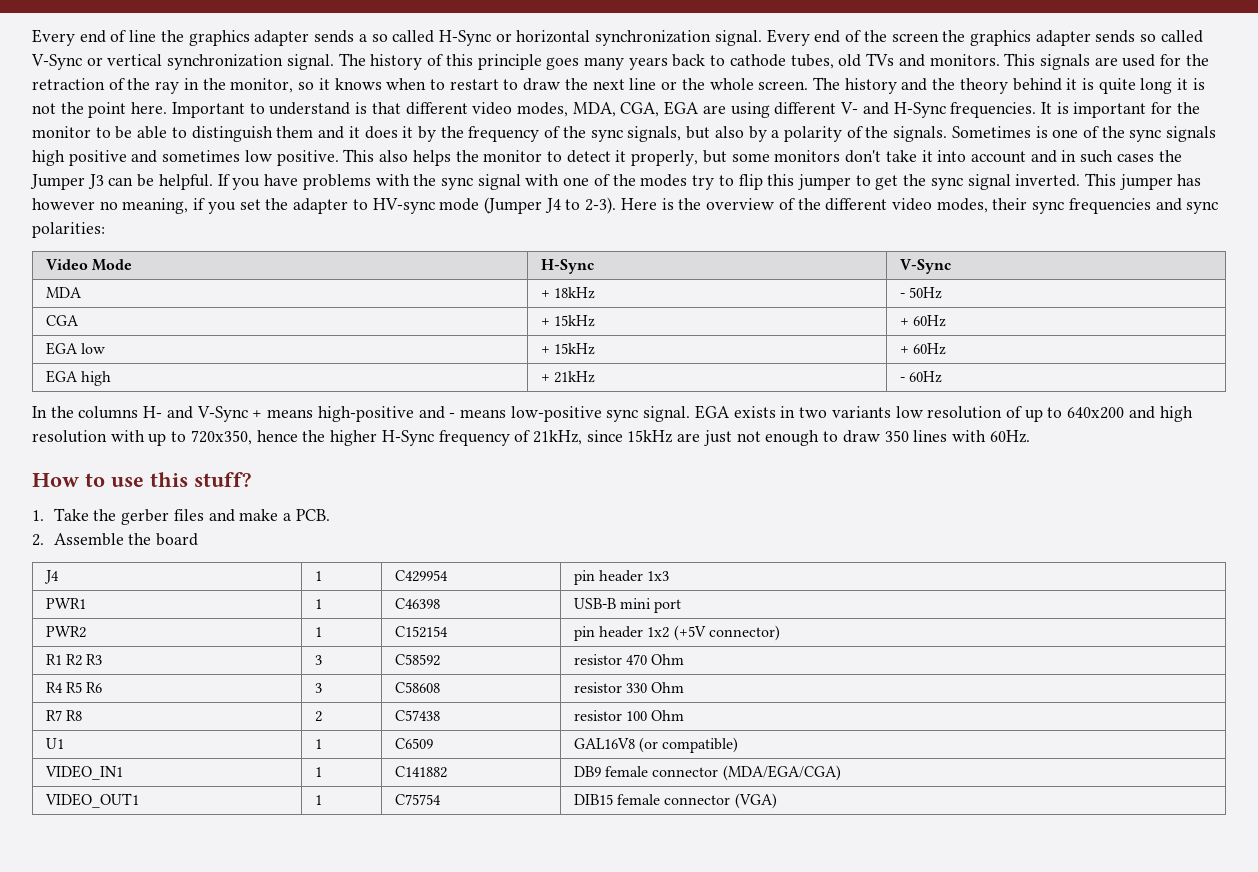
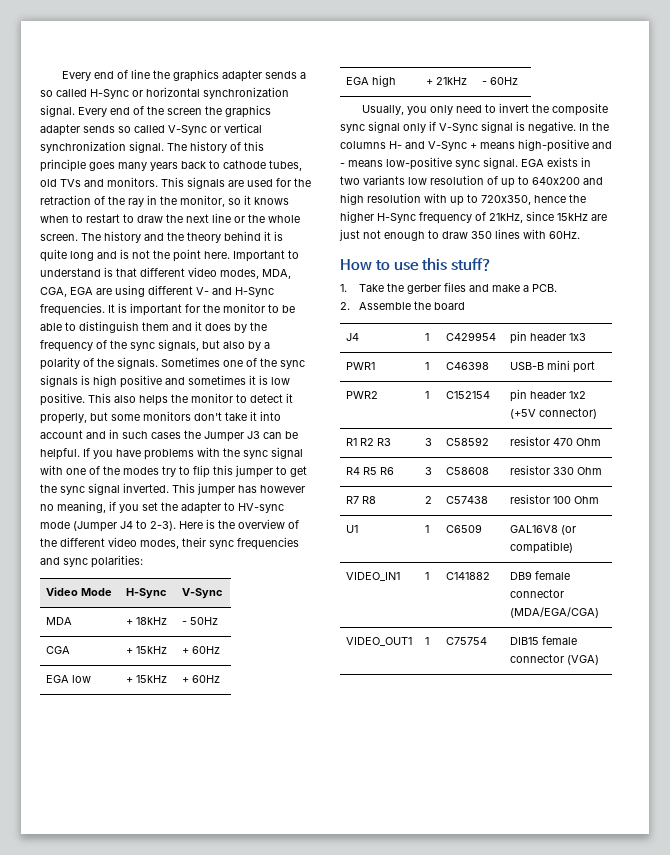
[1177,78,1189,90] it -> [97,251,117,259] and
[402,126,414,138] it -> (231, 327) none
[1035,126,1048,138] is -> (220, 362) none
(1217, 134) none -> [81,375,90,385] is
(241, 156) none -> [249,375,268,385] it is
(942, 377) none -> [361,103,608,116] [340,121,576,133] Usually, you only need to invert the composite sync signal only if V-Sync signal is negative.

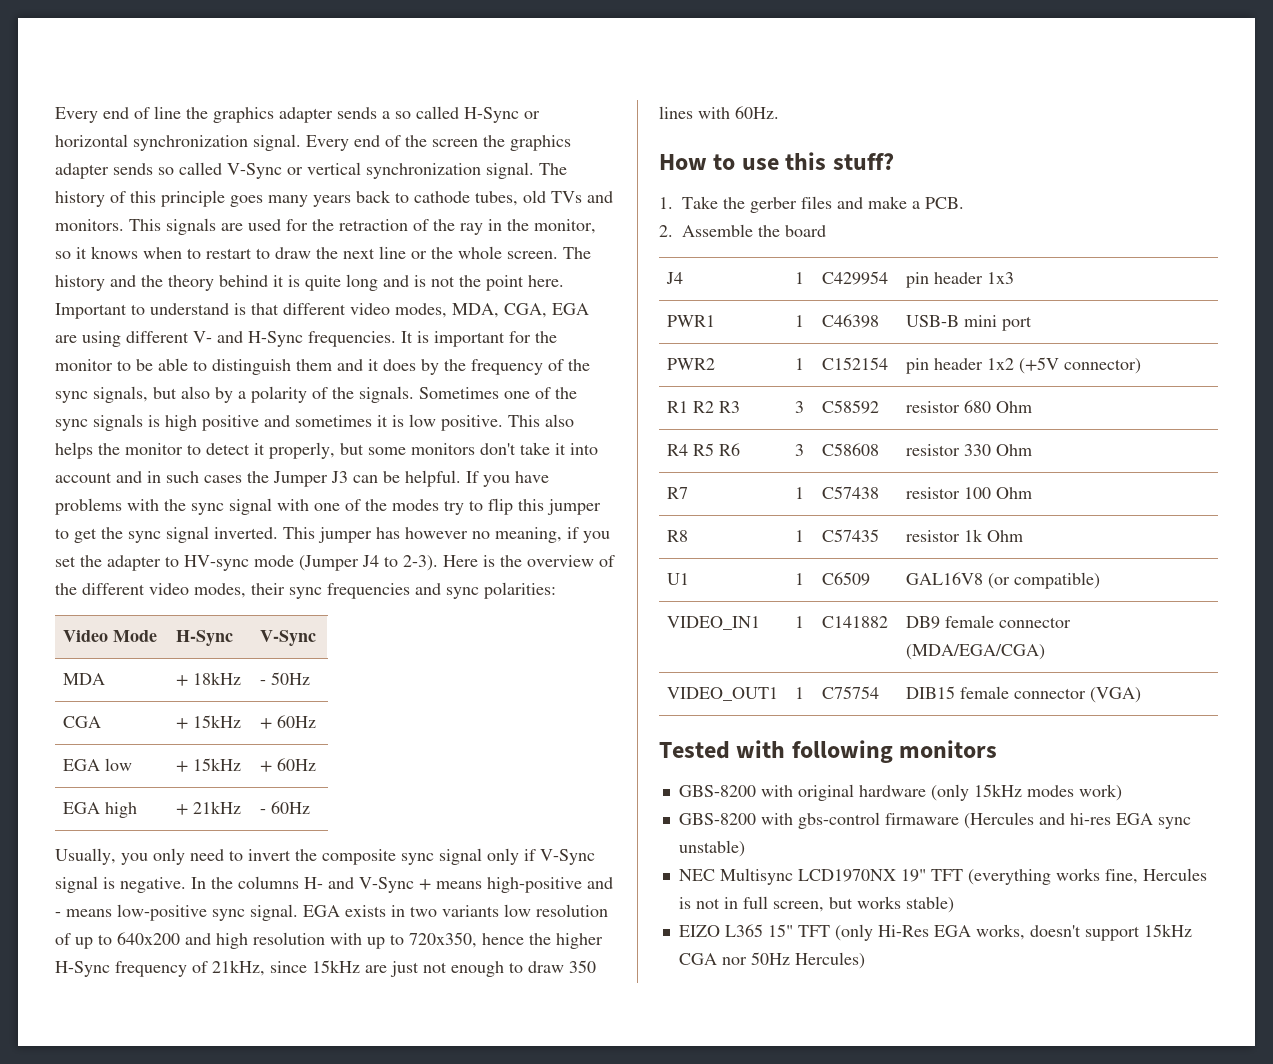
[553,438,574,446] 470 -> [964,400,992,413] 680
[362,496,377,504] [425,496,433,504] R8 | 2 -> [795,487,805,499] | 1
(600, 500) none -> [667,530,689,542] [795,530,805,542] [822,529,880,542] [906,529,1024,542] // R8 | 1 | C57435 | resistor 1k Ohm
(600, 660) none -> [659,740,998,763] [678,784,1122,801] [678,812,1191,829] [678,840,745,857] [678,868,1207,885] [678,896,954,913] [678,924,1192,941] [678,952,865,969] // Tested with following monitors // GBS-8200 with original hardware (only 15kHz modes work) // GBS-8200 with gbs-control firmaware (Hercules and hi-res EGA sync unstable) // NEC Multisync LCD1970NX 19" TFT (everything works fine, Hercules is not in full screen, but works stable) // EIZO L365 15" TFT (only Hi-Res EGA works, doesn't support 15kHz CGA nor 50Hz Hercules)

